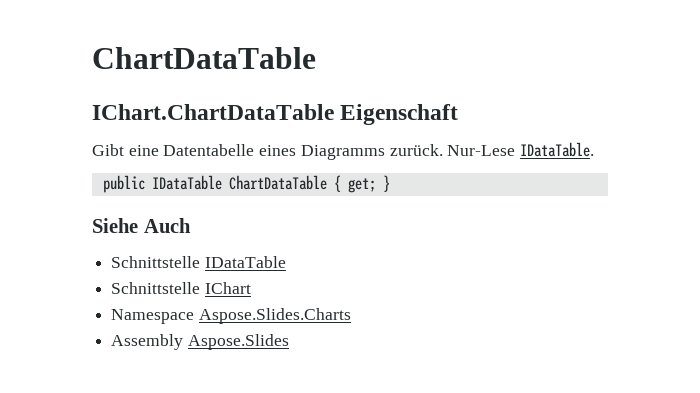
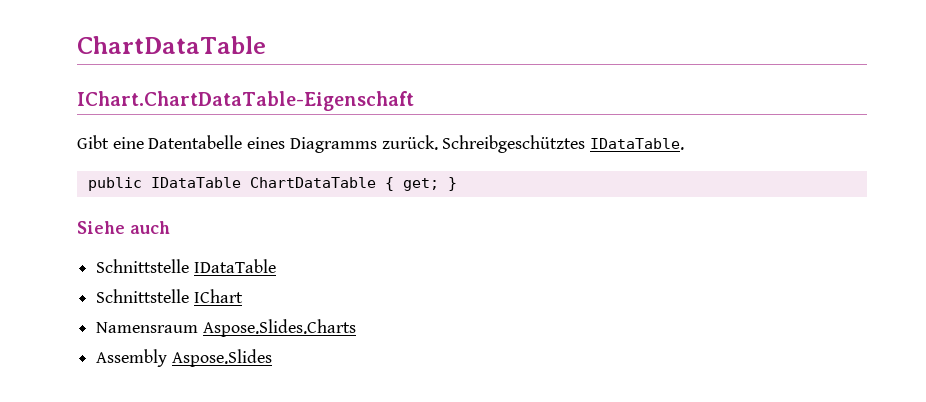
[92,104,459,125] IChart.ChartDataTable Eigenschaft -> [77,91,414,111] IChart.ChartDataTable-Eigenschaft
[447,145,516,156] Nur-Lese -> [442,135,586,153] Schreibgeschütztes
[143,218,191,233] Auch -> [129,221,170,234] auch
[111,309,195,324] Namespace -> [96,322,199,333] Namensraum

